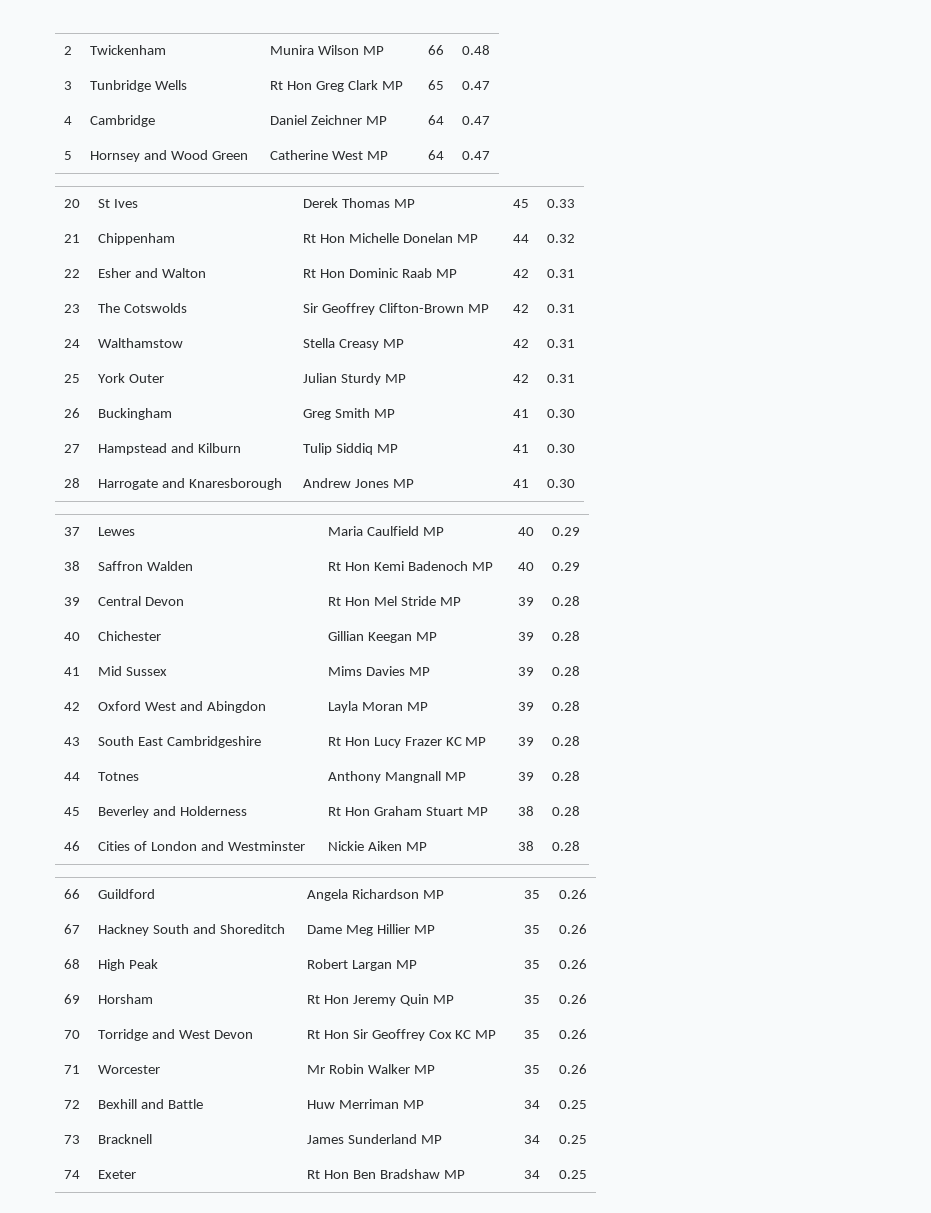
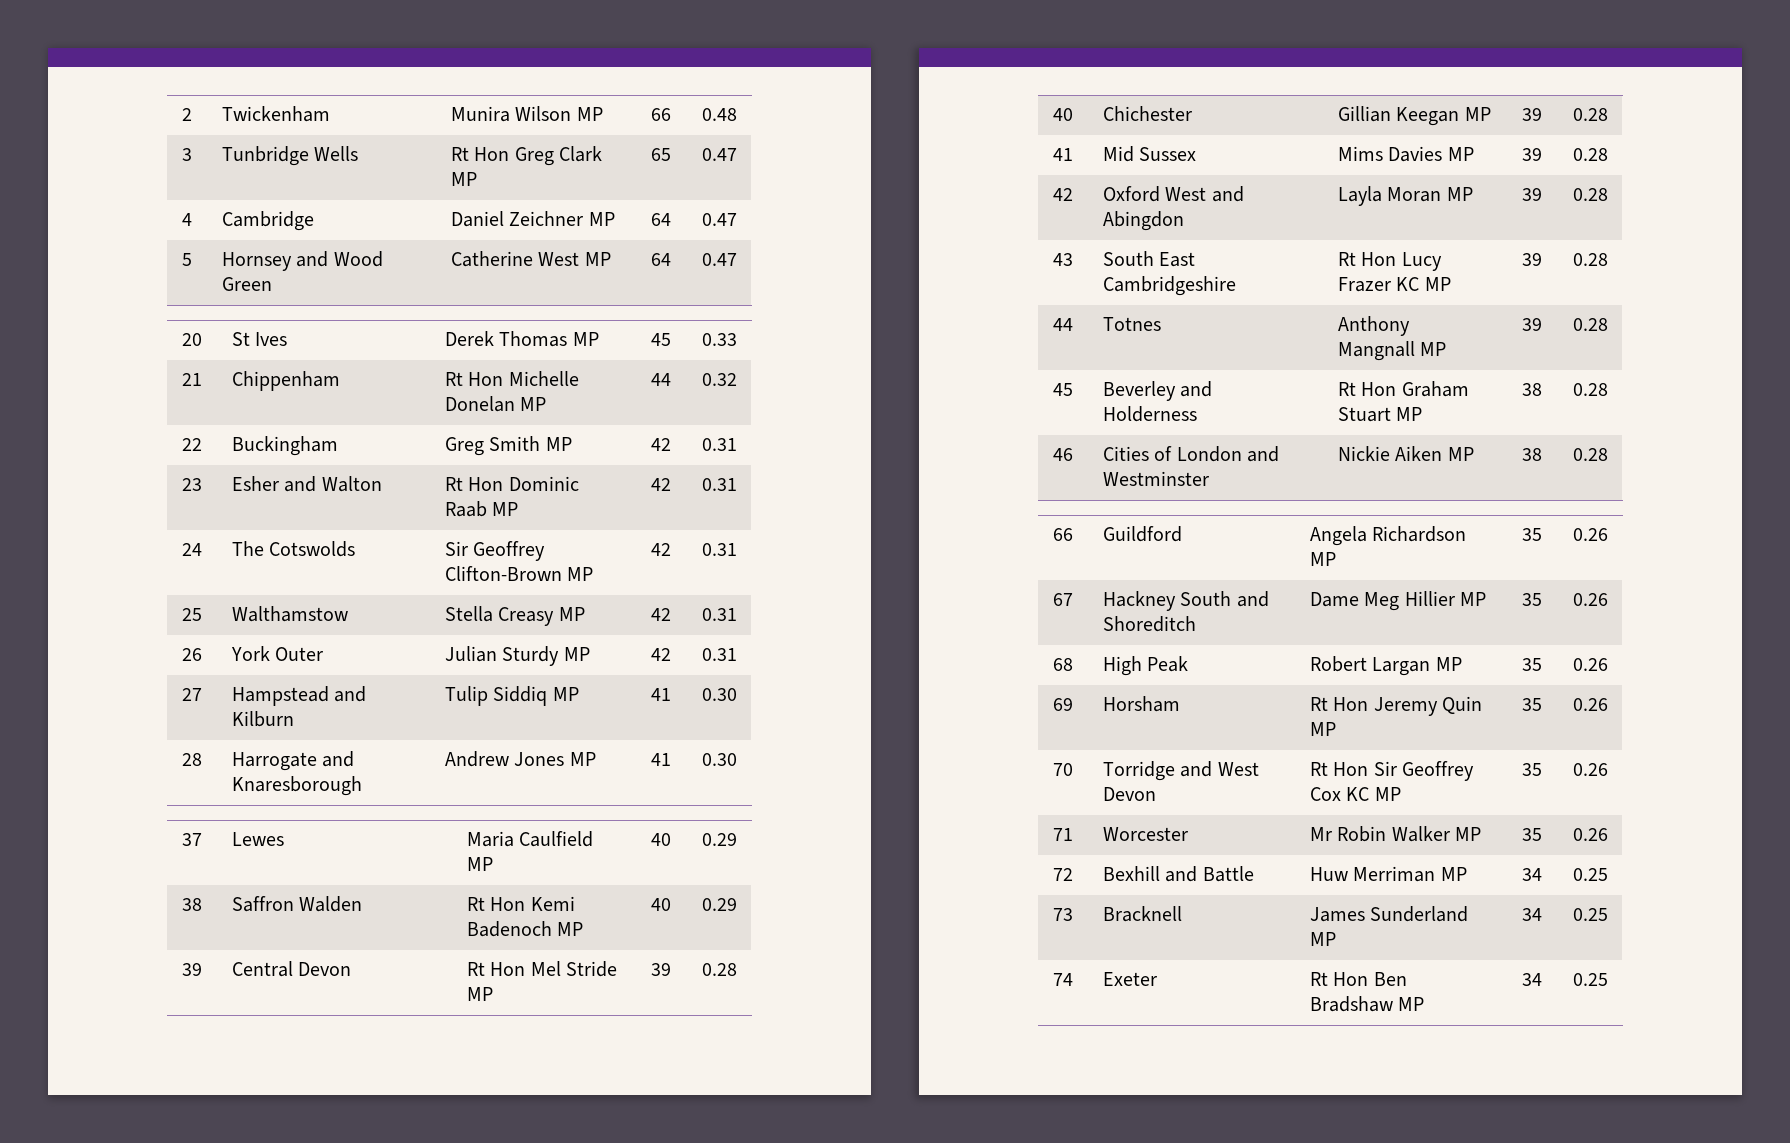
(80, 273) none -> [231,436,338,456] [444,436,572,456] [651,438,672,451] [702,438,738,451] [181,478,202,491] | Buckingham | Greg Smith MP | 42 | 0.31 // 23
[63,304,80,313] 23 -> [181,543,202,556] 24
[63,339,80,348] 24 -> [181,608,202,621] 25
[63,374,80,383] 25 -> [181,648,202,661] 26
[63,408,80,418] [97,408,172,420] [302,408,395,420] [513,409,530,418] [547,409,576,418] // 26 | Buckingham | Greg Smith MP | 41 | 0.30 -> (738, 654) none

